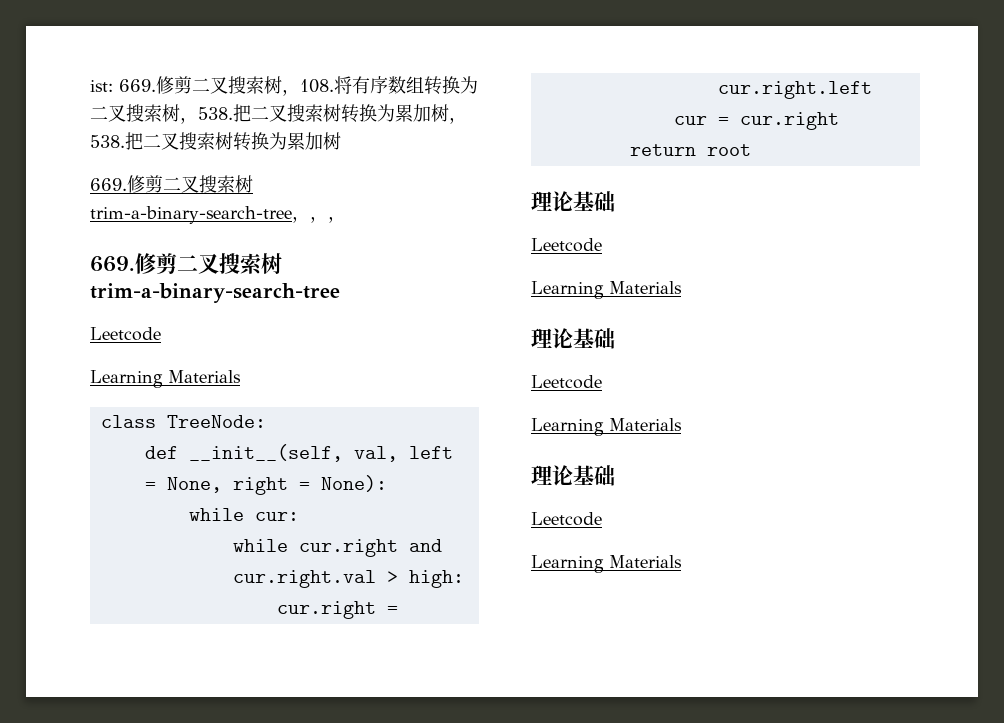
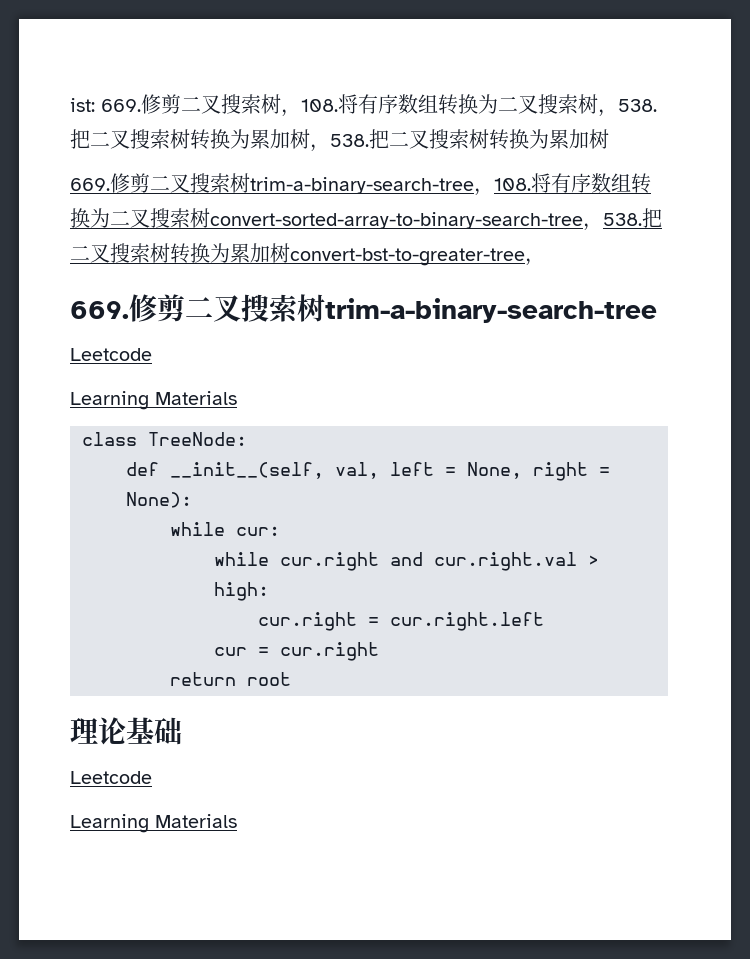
[310,216,328,223] ， -> [494,173,651,194] [70,208,662,231] [70,243,525,266] 108.将有序数组转换为二叉搜索树convert-sorted-array-to-binary-search-tree，538.把二叉搜索树转换为累加树convert-bst-to-greater-tree
[531,328,615,349] [531,375,602,389] [531,418,682,436] [531,465,615,486] [531,512,602,526] [531,555,682,573] // 理论基础 // Leetcode // Learning Materials // 理论基础 // Leetcode // Learning Materials -> (237, 821) none

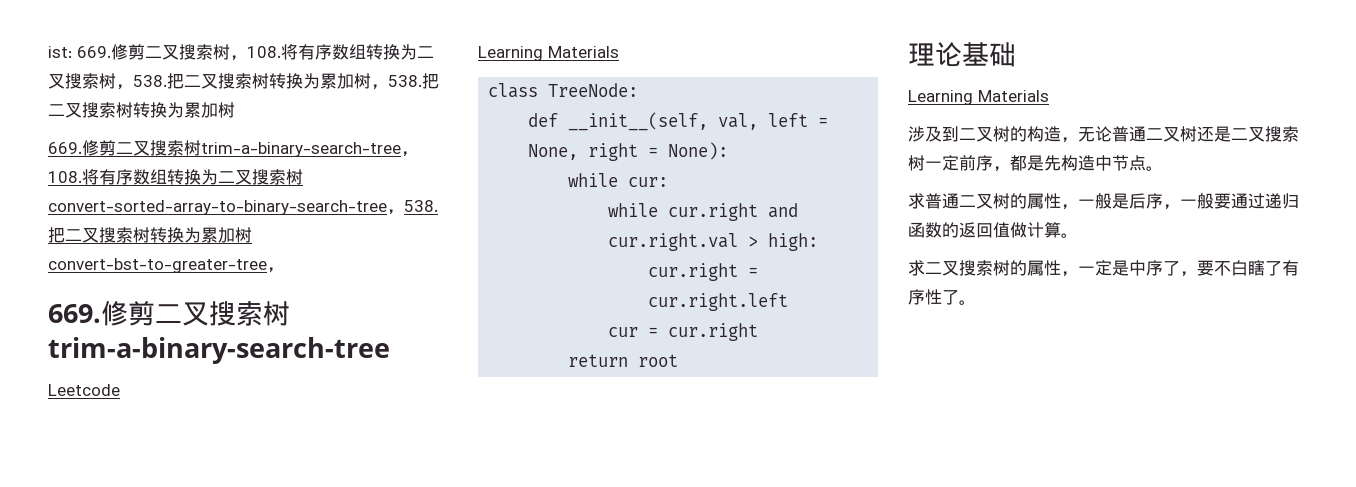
[70,771,152,784] [70,814,237,833] // Leetcode // Learning Materials -> [908,90,1049,105] [908,126,1299,143] [908,155,1163,172] [908,193,1299,210] [908,222,1078,238] [908,260,1299,277] [908,289,976,305] // Learning Materials // 涉及到二叉树的构造，无论普通二叉树还是二叉搜索树一定前序，都是先构造中节点。 // 求普通二叉树的属性，一般是后序，一般要通过递归函数的返回值做计算。 // 求二叉搜索树的属性，一定是中序了，要不白瞎了有序性了。

